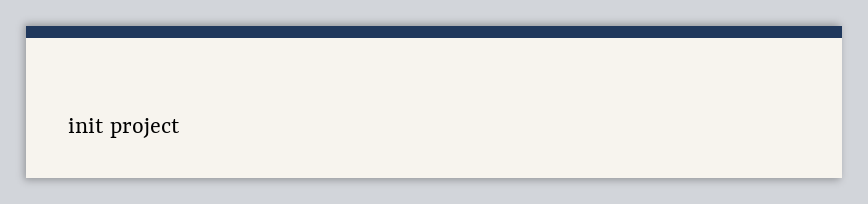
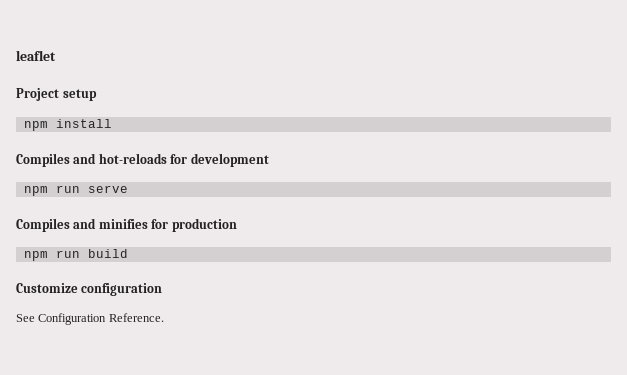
[68,118,180,138] init project -> [16,50,56,61] [16,88,97,101] [23,119,112,131] [16,153,269,167] [23,185,128,196] [16,218,237,232] [23,249,128,261] [16,283,163,296] [16,313,164,325] leaflet // Project setup // npm install // Compiles and hot-reloads for development // npm run serve // Compiles and minifies for production // npm run build // Customize configuration // See Configuration Reference.

